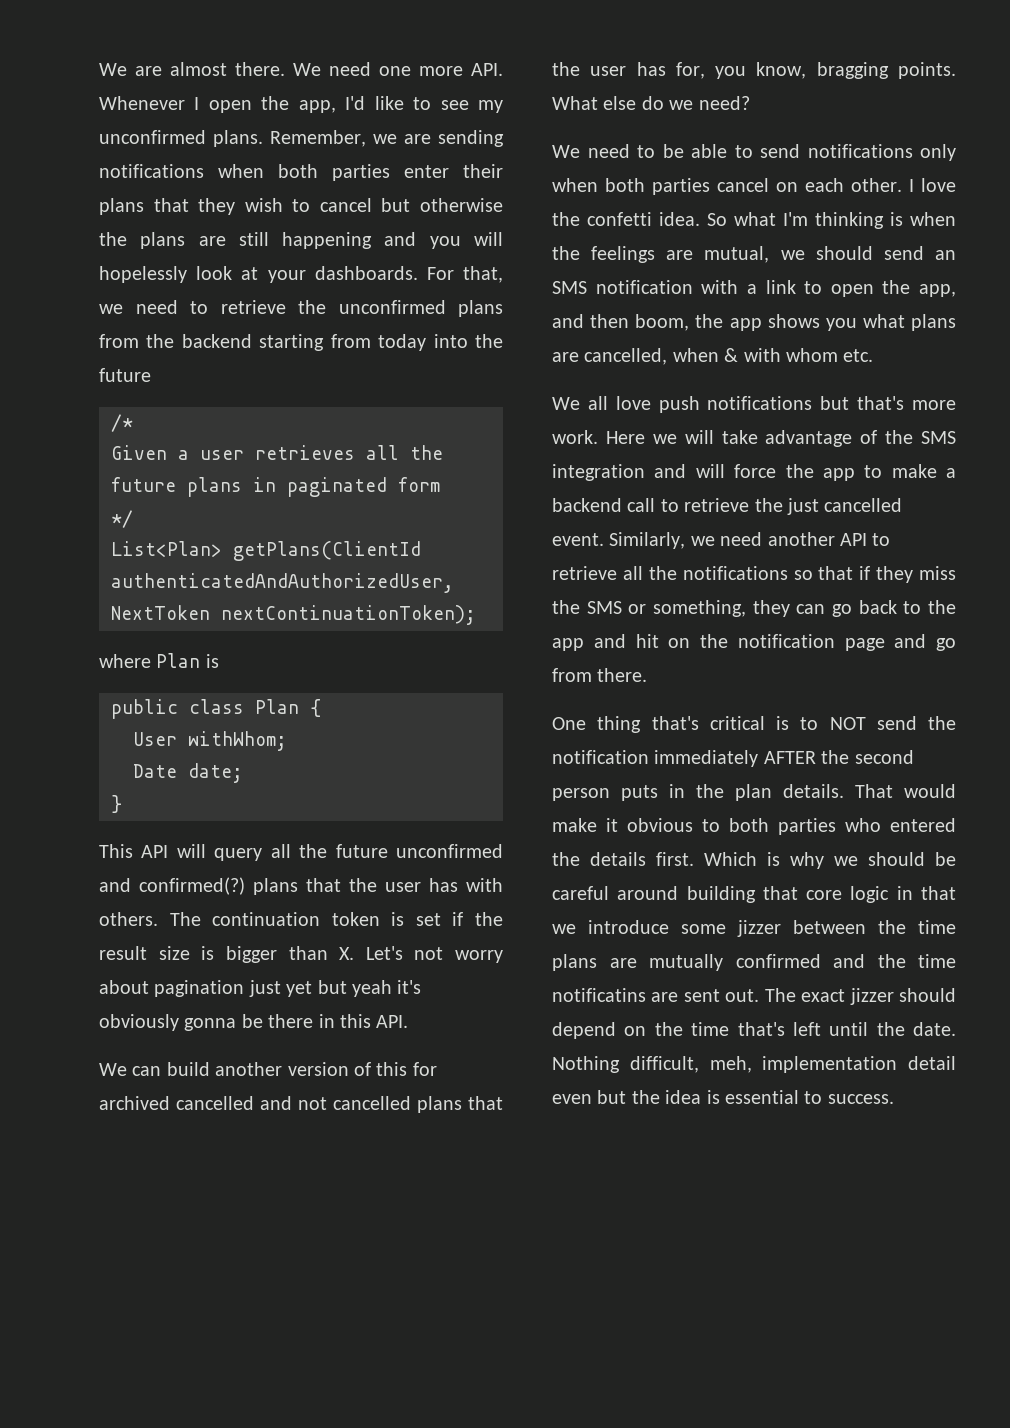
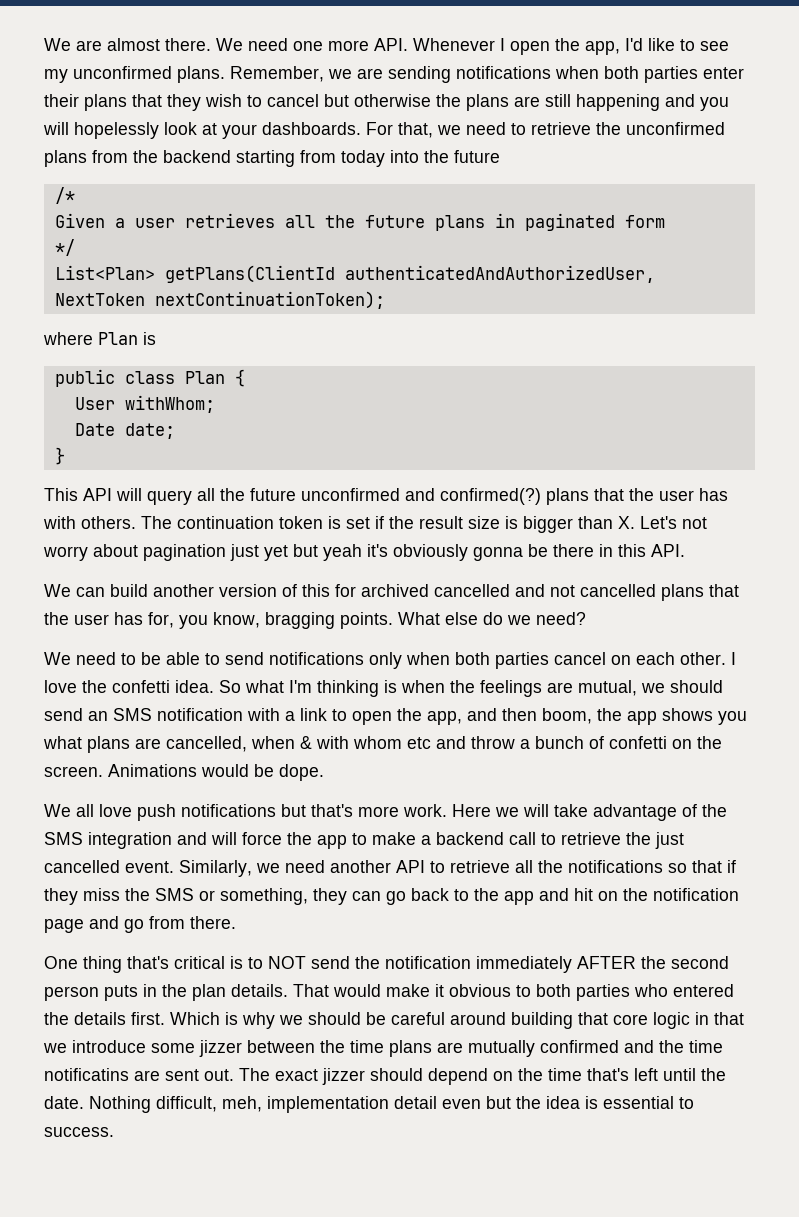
[843,349,874,362] etc. -> [407,736,722,749] [44,764,324,781] etc and throw a bunch of confetti on the screen. Animations would be dope.

